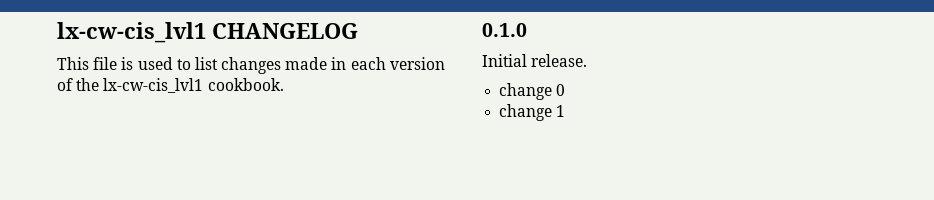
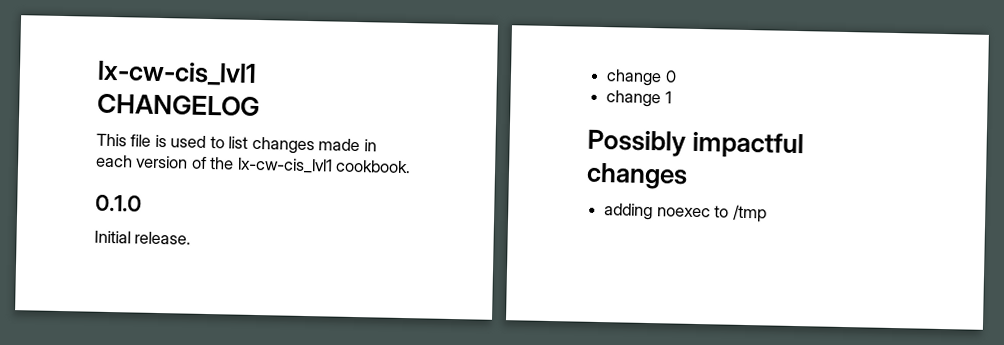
(566, 111) none -> [587,129,805,160] [586,162,688,190] [604,203,767,223] // Possibly impactful changes // adding noexec to /tmp

